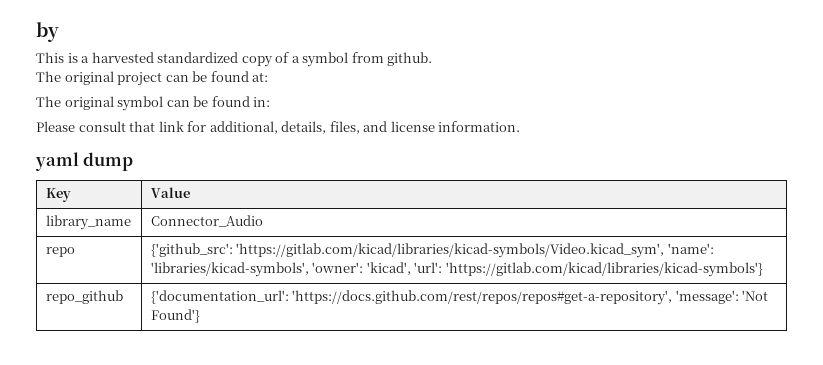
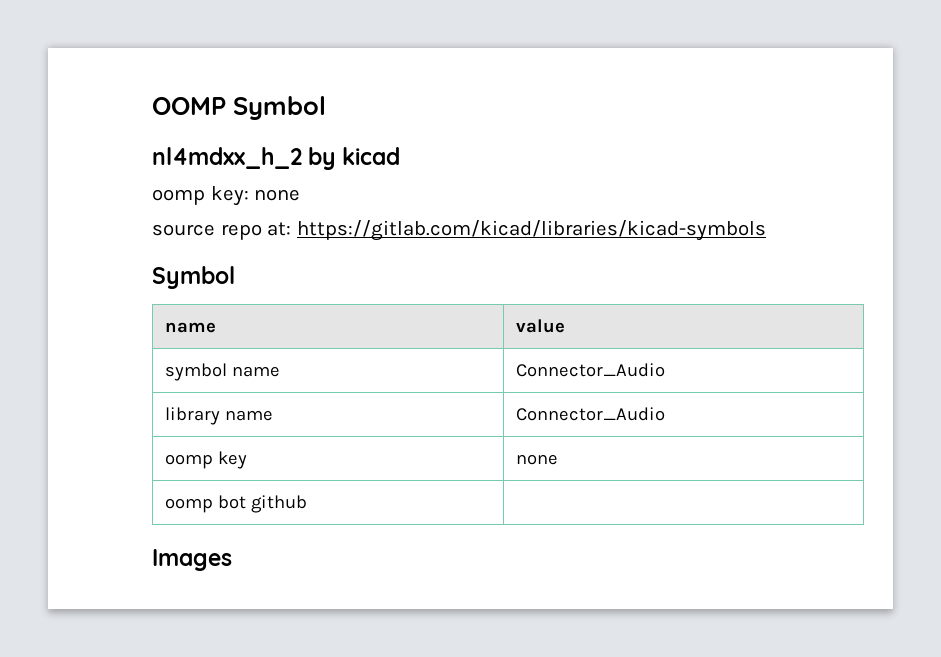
[36,22,59,42] [36,52,433,67] [36,71,269,86] [36,96,271,111] [36,121,521,134] [35,152,134,171] [45,188,71,202] [150,187,190,198] [45,215,131,230] [150,215,263,227] [45,247,75,257] [150,243,714,258] [150,262,763,277] [45,290,123,304] [150,290,769,305] [150,309,200,323] by // This is a harvested standardized copy of a symbol from github. // The original project can be found at: // The original symbol can be found in: // Please consult that link for additional, details, files, and license information. // yaml dump // Key | Value // library_name | Connector_Audio // repo | {'github_src': 'https://gitlab.com/kicad/libraries/kicad-symbols/Video.kicad_sym', 'name': 'libraries/kicad-symbols', 'owner': 'kicad', 'url': 'https://gitlab.com/kicad/libraries/kicad-symbols'} // repo_github | {'documentation_url': 'https://docs.github.com/rest/repos/repos#get-a-repository', 'message': 'Not Found'} -> [152,96,326,120] [152,147,401,170] [152,186,301,206] [152,220,766,241] [152,266,235,289] [165,322,217,333] [516,319,566,333] [165,363,281,381] [516,363,666,377] [165,407,274,425] [516,407,666,421] [165,451,248,469] [516,454,559,465] [165,495,308,513] [152,549,232,571] OOMP Symbol // nl4mdxx_h_2 by kicad // oomp key: none // source repo at: https://gitlab.com/kicad/libraries/kicad-symbols // Symbol // name | value // symbol name | Connector_Audio // library name | Connector_Audio // oomp key | none // oomp bot github | // Images

